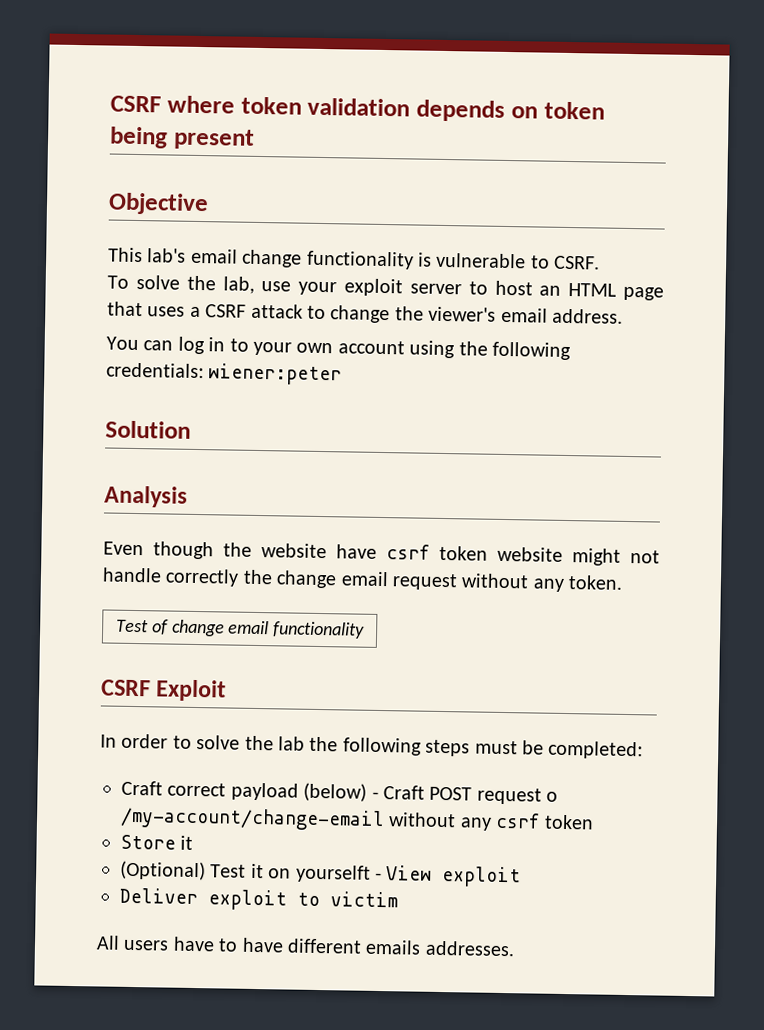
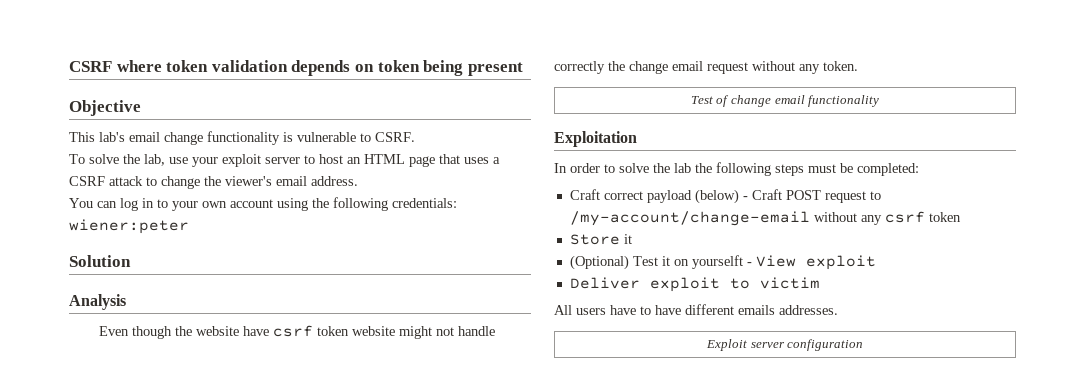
[101,679,227,702] CSRF Exploit -> [554,131,637,147] Exploitation
[546,791,559,802] o -> [869,191,881,200] to
(515, 948) none -> [705,339,864,351] // Exploit server configuration

